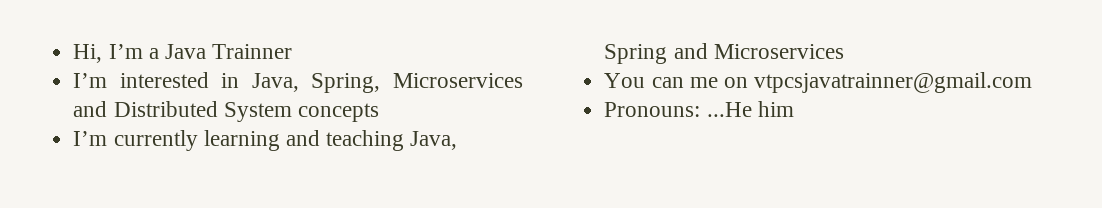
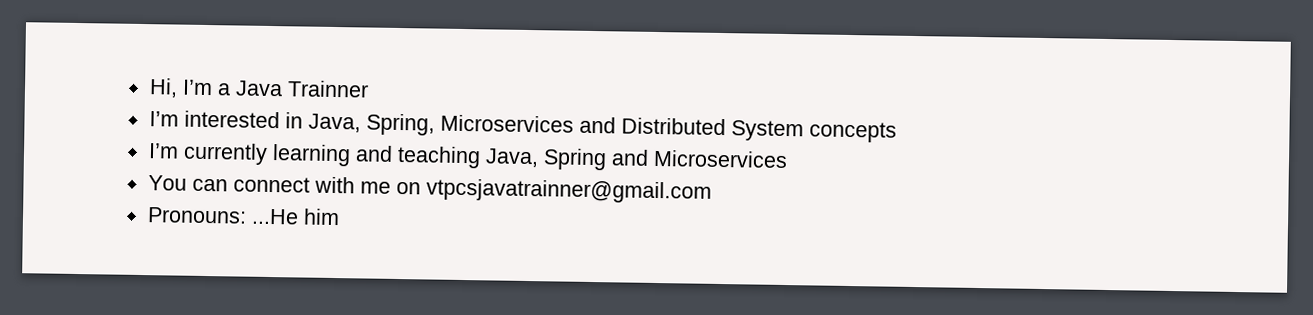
(684, 82) none -> [232,176,355,194] connect with

